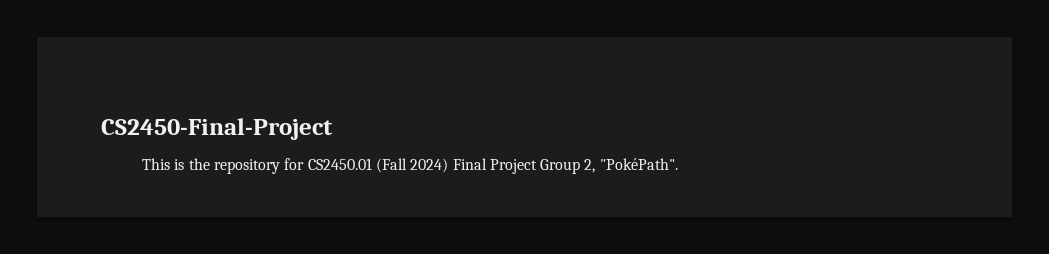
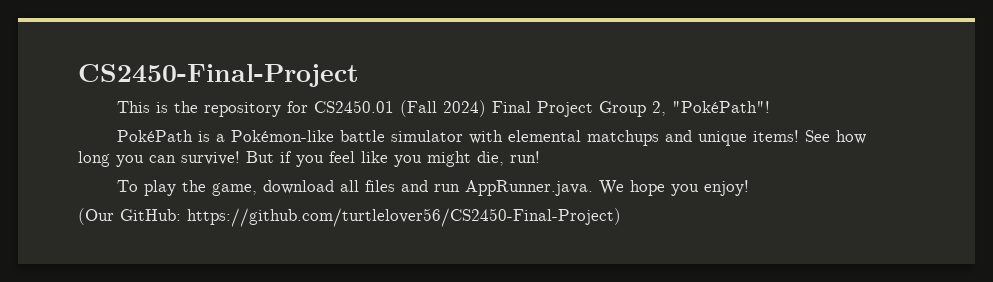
[599,158,678,170] "PokéPath". -> [671,101,770,113] [116,130,866,146] [78,151,540,167] [116,180,749,196] [78,208,621,227] "PokéPath"! // PokéPath is a Pokémon-like battle simulator with elemental matchups and unique items! See how long you can survive! But if you feel like you might die, run! // To play the game, download all files and run AppRunner.java. We hope you enjoy! // (Our GitHub: https://github.com/turtlelover56/CS2450-Final-Project)

